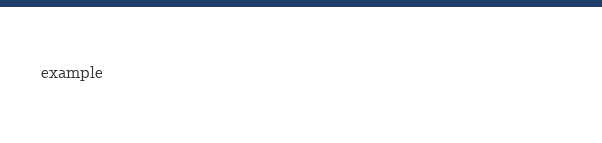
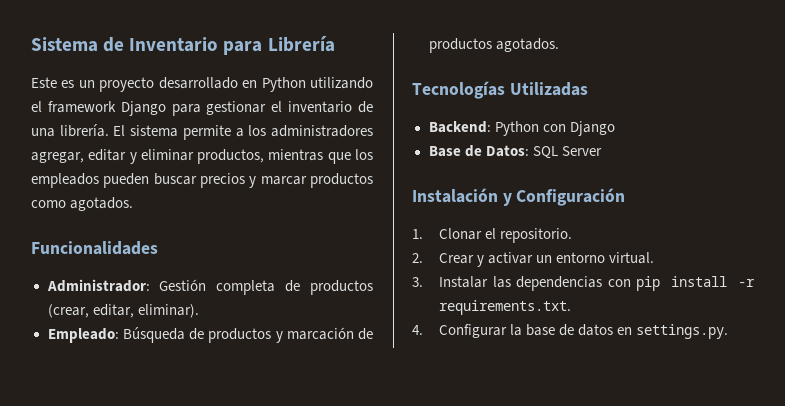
[41,66,103,81] example -> [31,36,335,55] [31,77,374,92] [31,101,374,116] [31,124,374,140] [31,149,373,164] [31,173,373,188] [31,197,134,211] [31,241,158,255] [46,279,373,295] [47,304,199,318] [47,327,373,343] [428,38,559,53] [412,81,588,99] [428,121,615,136] [428,145,602,159] [412,188,626,206] [412,228,573,243] [412,252,655,267] [412,276,755,291] [439,300,572,315] [412,324,729,339] Sistema de Inventario para Librería // Este es un proyecto desarrollado en Python utilizando el framework Django para gestionar el inventario de una librería. El sistema permite a los administradores agregar, editar y eliminar productos, mientras que los empleados pueden buscar precios y marcar productos como agotados. // Funcionalidades // Administrador: Gestión completa de productos (crear, editar, eliminar). // Empleado: Búsqueda de productos y marcación de productos agotados. // Tecnologías Utilizadas // Backend: Python con Django // Base de Datos: SQL Server // Instalación y Configuración // 1. Clonar el repositorio. // 2. Crear y activar un entorno virtual. // 3. Instalar las dependencias con pip install -r requirements.txt. // 4. Configurar la base de datos en settings.py.

